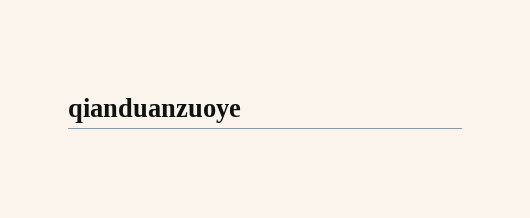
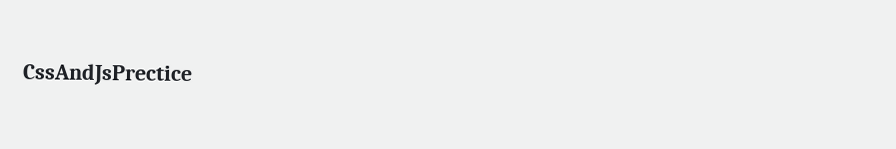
[68,98,241,123] qianduanzuoye -> [22,63,193,87] CssAndJsPrectice

